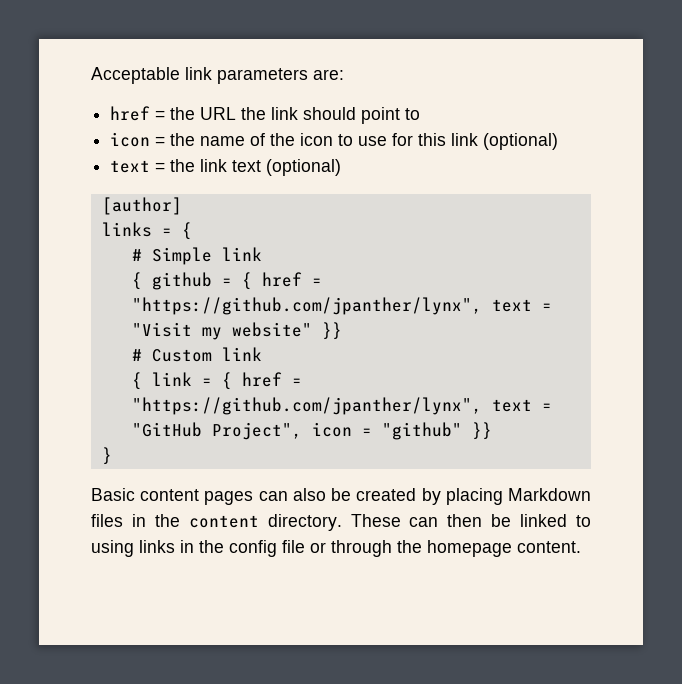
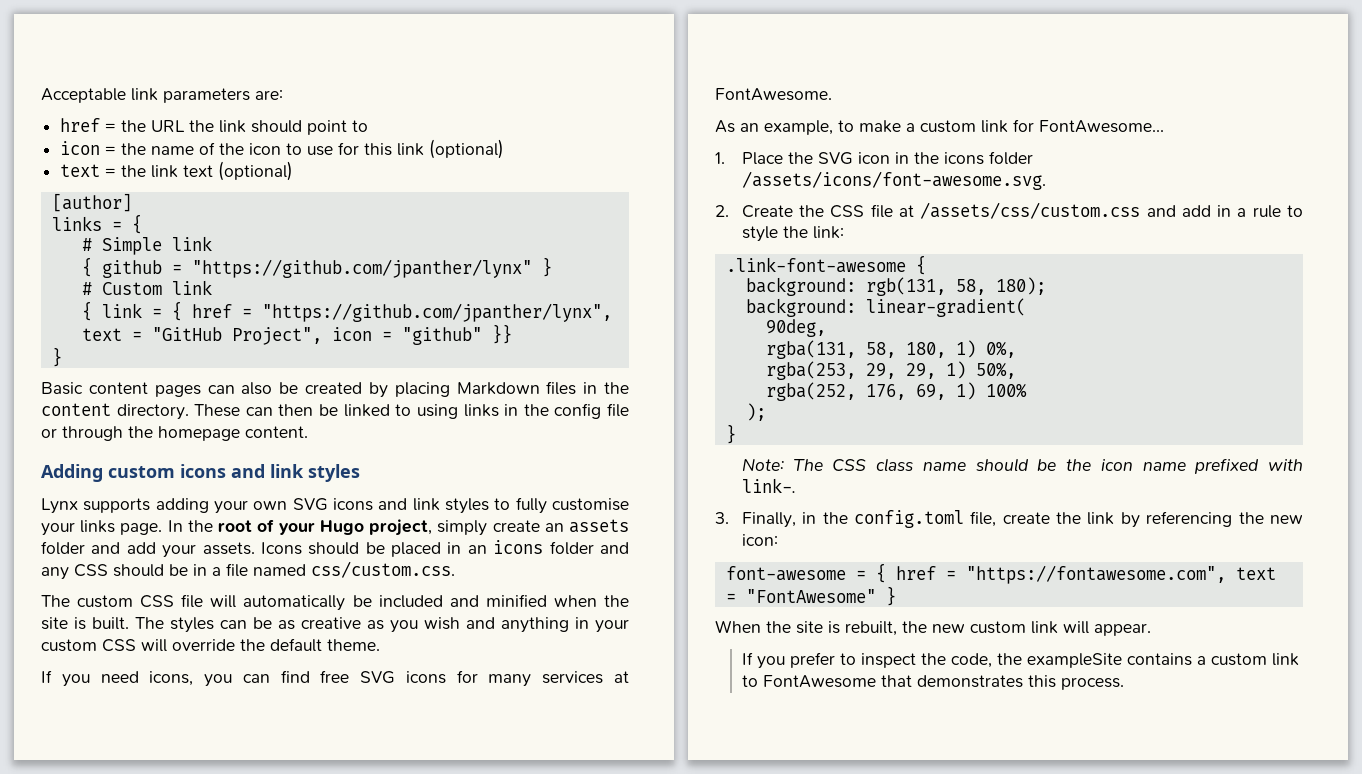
[241,272,322,290] [131,297,552,315] [131,322,342,340] { href = "https://github.com/jpanther/lynx", text = "Visit my website" }} -> [191,257,552,278] "https://github.com/jpanther/lynx" }
(581, 547) none -> [41,464,360,482] [41,497,629,514] [41,519,629,536] [41,540,629,558] [41,561,455,580] [41,594,629,611] [41,617,629,633] [41,638,380,652] [41,670,629,687] [715,88,832,101] [715,119,1164,135] [715,151,1033,165] [741,171,1046,190] [715,202,1304,219] [741,226,844,242] [725,255,926,275] [745,277,1046,296] [745,298,1026,317] [765,319,826,337] [765,340,1016,359] [765,361,1016,380] [765,382,1027,401] [745,403,766,421] [725,424,736,444] [741,458,1303,474] [741,478,796,493] [715,510,1303,528] [741,534,778,546] [725,563,1276,584] [725,586,896,606] [715,620,1151,636] [741,652,1299,669] [741,675,1124,690] // Adding custom icons and link styles // Lynx supports adding your own SVG icons and link styles to fully customise your links page. In the root of your Hugo project, simply create an assets folder and add your assets. Icons should be placed in an icons folder and any CSS should be in a file named css/custom.css. // The custom CSS file will automatically be included and minified when the site is built. The styles can be as creative as you wish and anything in your custom CSS will override the default theme. // If you need icons, you can find free SVG icons for many services at FontAwesome. // As an example, to make a custom link for FontAwesome... // 1. Place the SVG icon in the icons folder /assets/icons/font-awesome.svg. // 2. Create the CSS file at /assets/css/custom.css and add in a rule to style the link: // .link-font-awesome { // background: rgb(131, 58, 180); // background: linear-gradient( // 90deg, // rgba(131, 58, 180, 1) 0%, // rgba(253, 29, 29, 1) 50%, // rgba(252, 176, 69, 1) 100% // ); // } // Note: The CSS class name should be the icon name prefixed with link-. // 3. Finally, in the config.toml file, create the link by referencing the new icon: // font-awesome = { href = "https://fontawesome.com", text = "FontAwesome" } // When the site is rebuilt, the new custom link will appear. // If you prefer to inspect the code, the exampleSite contains a custom link to FontAwesome that demonstrates this process.

